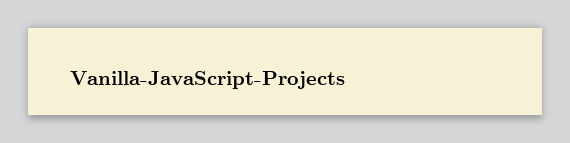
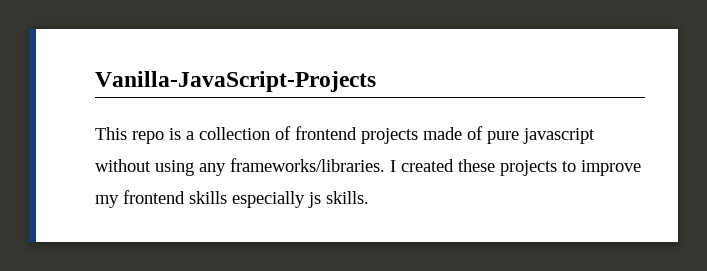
(345, 80) none -> [95,126,595,144] [95,158,641,176] [95,190,369,208] // This repo is a collection of frontend projects made of pure javascript without using any frameworks/libraries. I created these projects to improve my frontend skills especially js skills.

